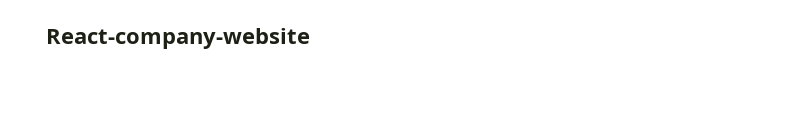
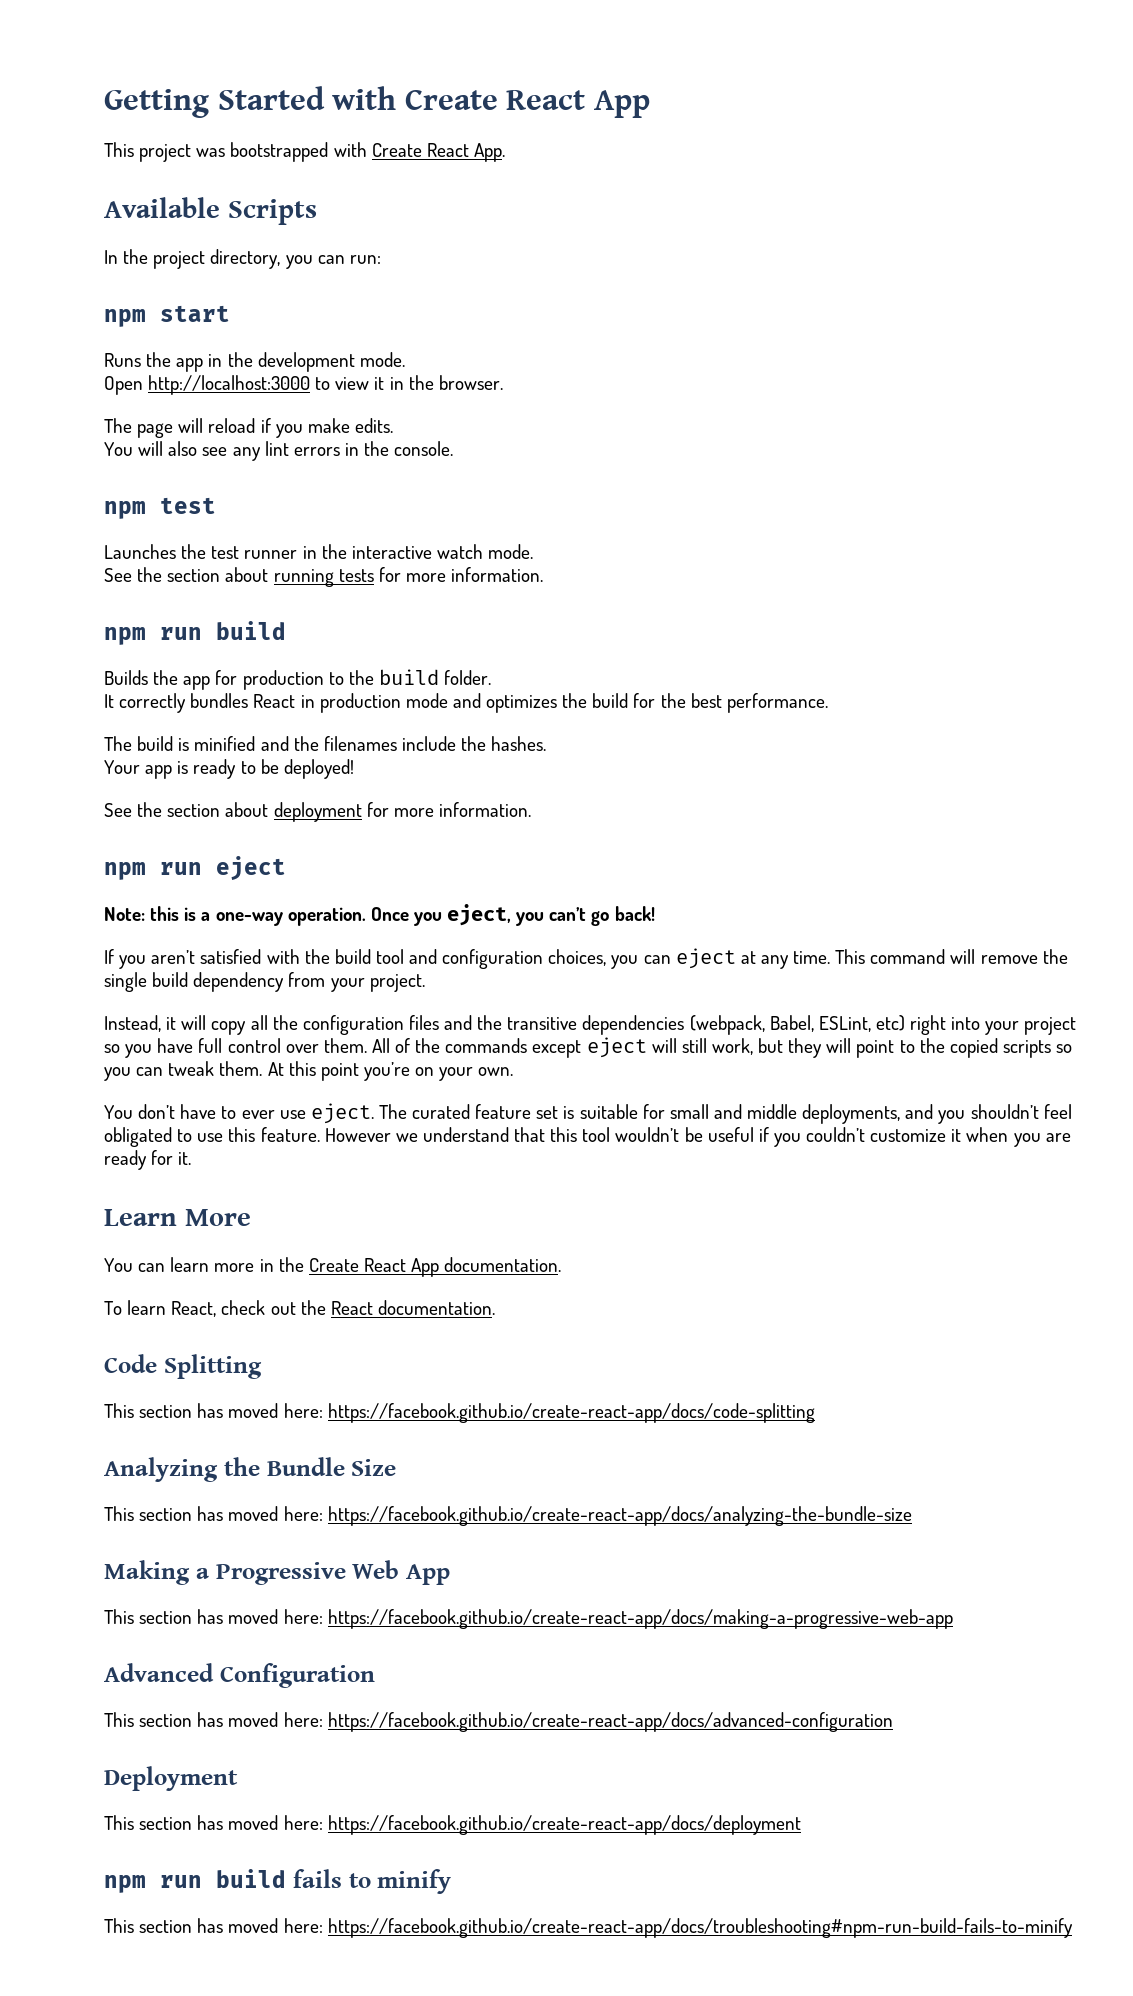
[46,28,310,49] React-company-website -> [104,86,650,118] [104,142,505,162] [104,197,317,225] [104,249,381,269] [104,305,230,327] [104,352,405,372] [104,375,503,395] [104,418,393,438] [104,441,454,461] [104,497,216,519] [104,544,534,559] [104,567,544,587] [104,621,286,645] [104,669,492,690] [104,693,828,713] [104,736,547,751] [104,759,354,779] [104,802,531,822] [104,856,286,881] [104,904,655,926] [104,948,1068,969] [104,972,425,992] [104,1015,1077,1035] [104,1037,1073,1058] [104,1061,514,1081] [104,1103,1072,1124] [104,1127,1071,1147] [104,1150,192,1170] [104,1209,251,1226] [104,1257,562,1277] [104,1300,495,1317] [104,1354,262,1379] [104,1403,815,1423] [104,1457,397,1482] [104,1506,912,1526] [104,1560,450,1585] [104,1609,953,1629] [104,1663,375,1688] [104,1712,893,1732] [104,1766,238,1791] [104,1815,801,1835] [104,1869,452,1894] [104,1918,1073,1938] Getting Started with Create React App // This project was bootstrapped with Create React App. // Available Scripts // In the project directory, you can run: // npm start // Runs the app in the development mode. // Open http://localhost:3000 to view it in the browser. // The page will reload if you make edits. // You will also see any lint errors in the console. // npm test // Launches the test runner in the interactive watch mode. // See the section about running tests for more information. // npm run build // Builds the app for production to the build folder. // It correctly bundles React in production mode and optimizes the build for the best performance. // The build is minified and the filenames include the hashes. // Your app is ready to be deployed! // See the section about deployment for more information. // npm run eject // Note: this is a one-way operation. Once you eject, you can’t go back! // If you aren’t satisfied with the build tool and configuration choices, you can eject at any time. This command will remove the single build dependency from your project. // Instead, it will copy all the configuration files and the transitive dependencies (webpack, Babel, ESLint, etc) right into your project so you have full control over them. All of the commands except eject will still work, but they will point to the copied scripts so you can tweak them. At this point you’re on your own. // You don’t have to ever use eject. The curated feature set is suitable for small and middle deployments, and you shouldn’t feel obligated to use this feature. However we understand that this tool wouldn’t be useful if you couldn’t customize it when you are ready for it. // Learn More // You can learn more in the Create React App documentation. // To learn React, check out the React documentation. // Code Splitting // This section has moved here: https://facebook.github.io/create-react-app/docs/code-splitting // Analyzing the Bundle Size // This section has moved here: https://facebook.github.io/create-react-app/docs/analyzing-the-bundle-size // Making a Progressive Web App // This section has moved here: https://facebook.github.io/create-react-app/docs/making-a-progressive-web-app // Advanced Configuration // This section has moved here: https://facebook.github.io/create-react-app/docs/advanced-configuration // Deployment // This section has moved here: https://facebook.github.io/create-react-app/docs/deployment // npm run build fails to minify // This section has moved here: https://facebook.github.io/create-react-app/docs/troubleshooting#npm-run-build-fails-to-minify

